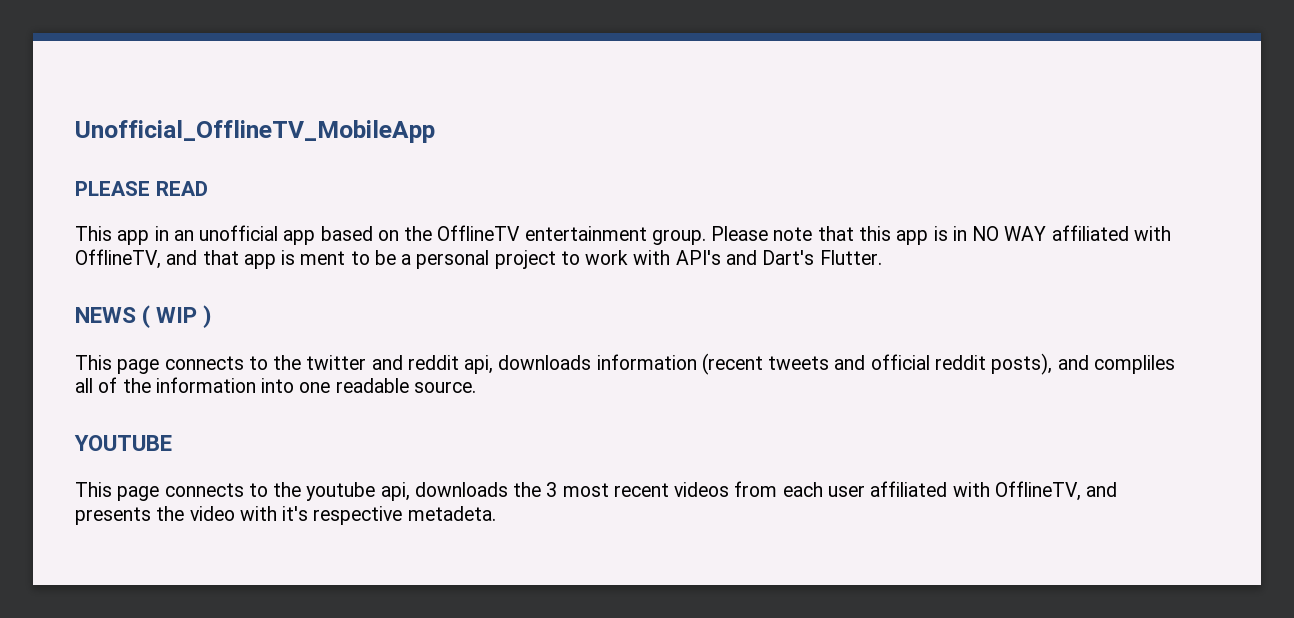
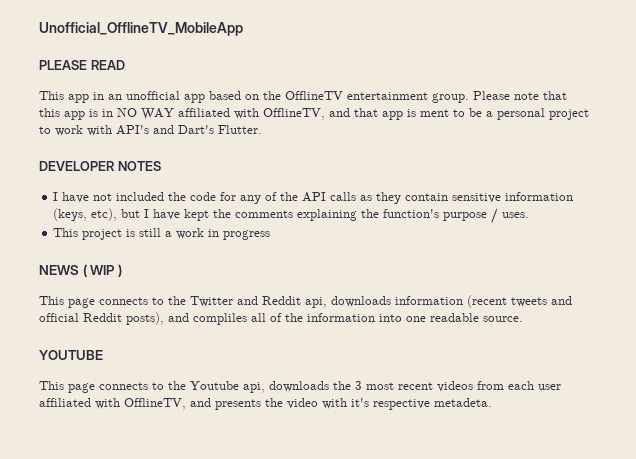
(882, 257) none -> [39,161,161,171] [53,192,574,204] [53,208,530,224] [53,228,271,240] // DEVELOPER NOTES // I have not included the code for any of the API calls as they contain sensitive information (keys, etc), but I have kept the comments explaining the function's purpose / uses. // This project is still a work in progress
[306,355,459,370] twitter and reddit -> [190,296,301,307] Twitter and Reddit
[934,355,986,370] reddit -> [83,313,122,322] Reddit
[306,482,376,501] youtube -> [190,381,239,390] Youtube

